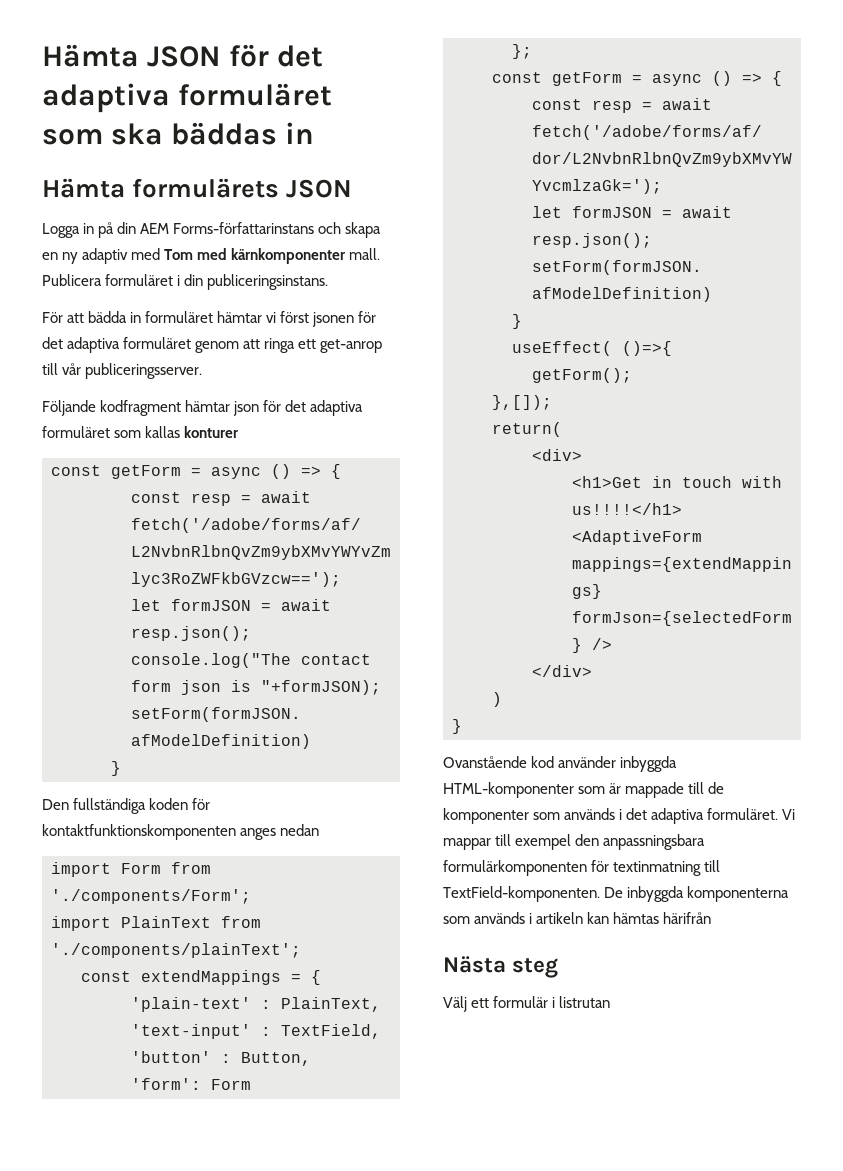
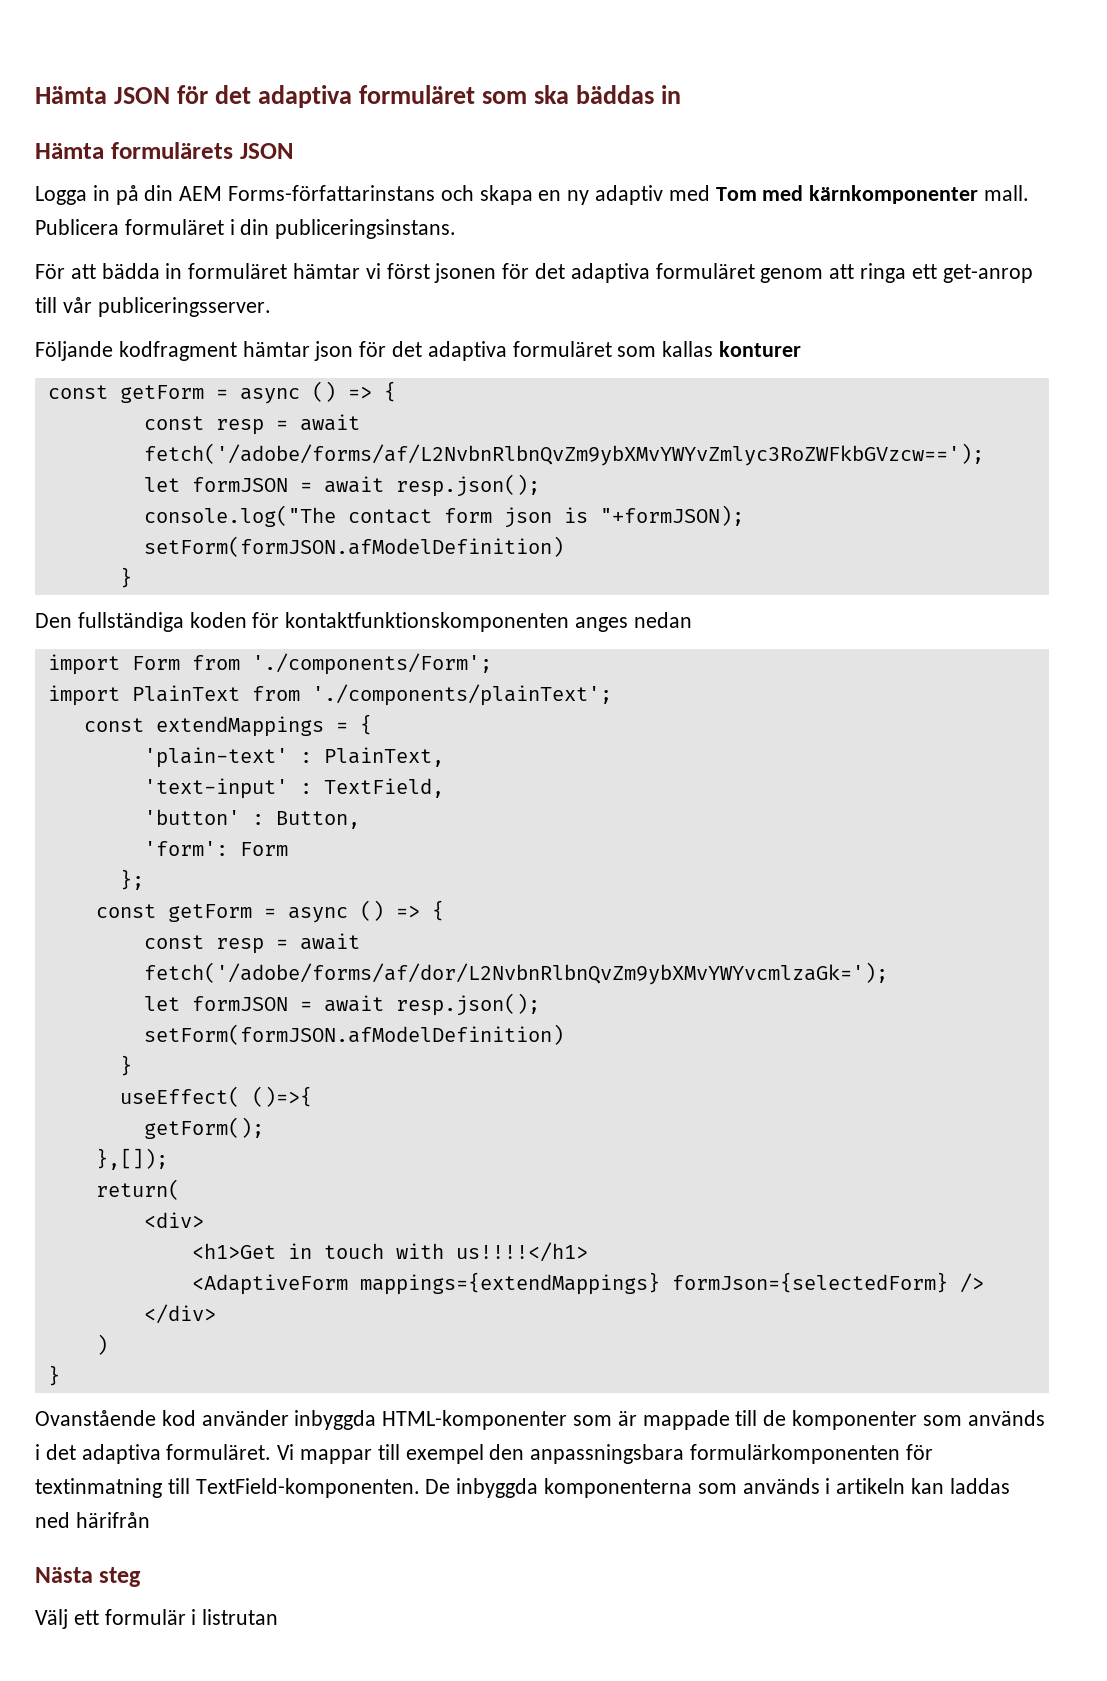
[613,912,660,924] hämtas -> [949,1478,1010,1494] [35,1512,70,1528] laddas ned

